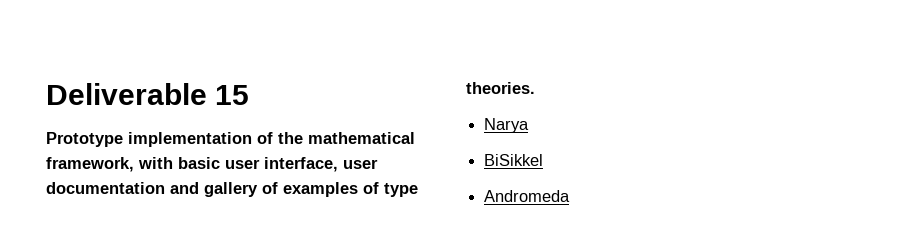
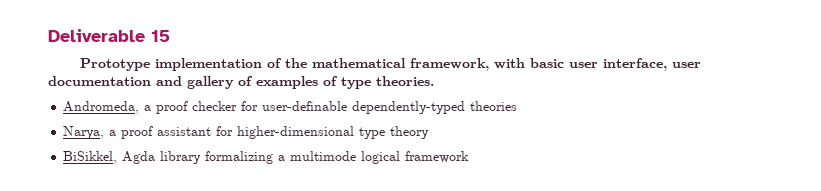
[484,118,530,133] [484,154,544,166] [484,190,571,202] Narya // BiSikkel // Andromeda -> [63,101,518,114] [63,126,430,139] [63,151,470,164] Andromeda, a proof checker for user-definable dependently-typed theories // Narya, a proof assistant for higher-dimensional type theory // BiSikkel, Agda library formalizing a multimode logical framework

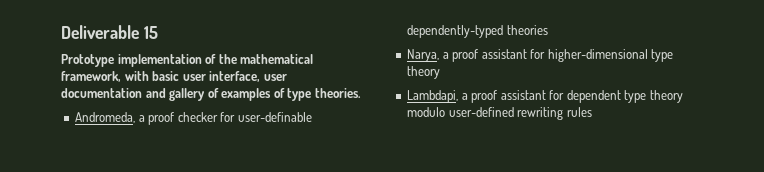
[63,151,470,164] BiSikkel, Agda library formalizing a multimode logical framework -> [407,90,683,103] [407,107,592,120] Lambdapi, a proof assistant for dependent type theory modulo user-defined rewriting rules

